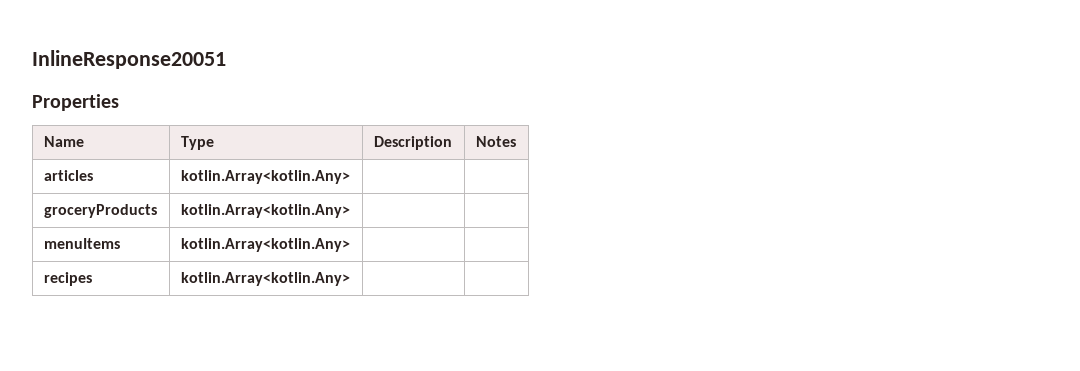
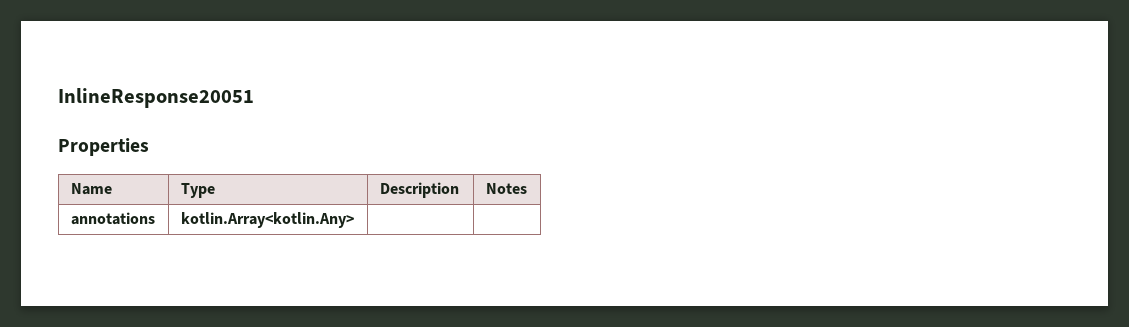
[43,170,93,181] [180,170,350,184] [43,204,157,218] [180,204,350,218] [43,238,120,249] [180,238,350,252] [43,272,92,286] [180,272,350,286] articles | kotlin.Array<kotlin.Any> | | // groceryProducts | kotlin.Array<kotlin.Any> | | // menuItems | kotlin.Array<kotlin.Any> | | // recipes | kotlin.Array<kotlin.Any> | | -> [70,212,155,225] [180,212,354,228] annotations | kotlin.Array<kotlin.Any> | |

